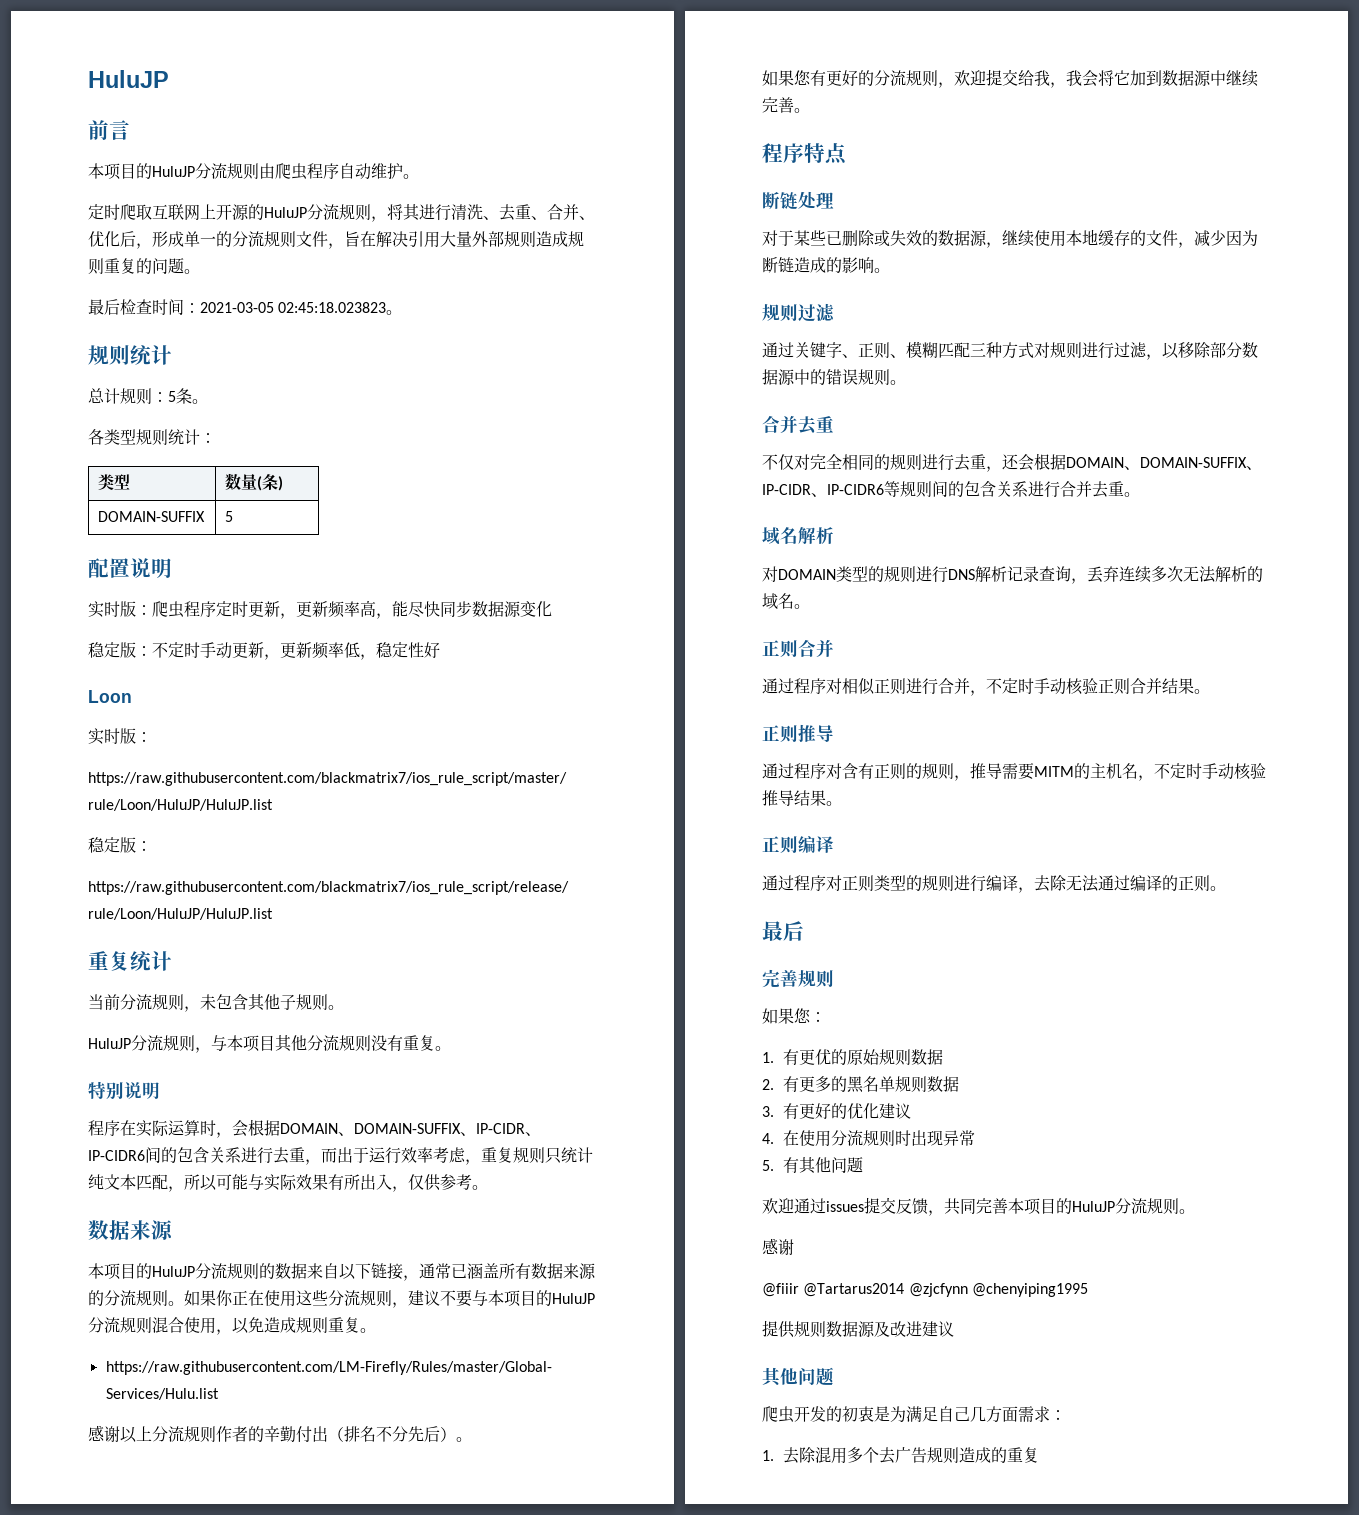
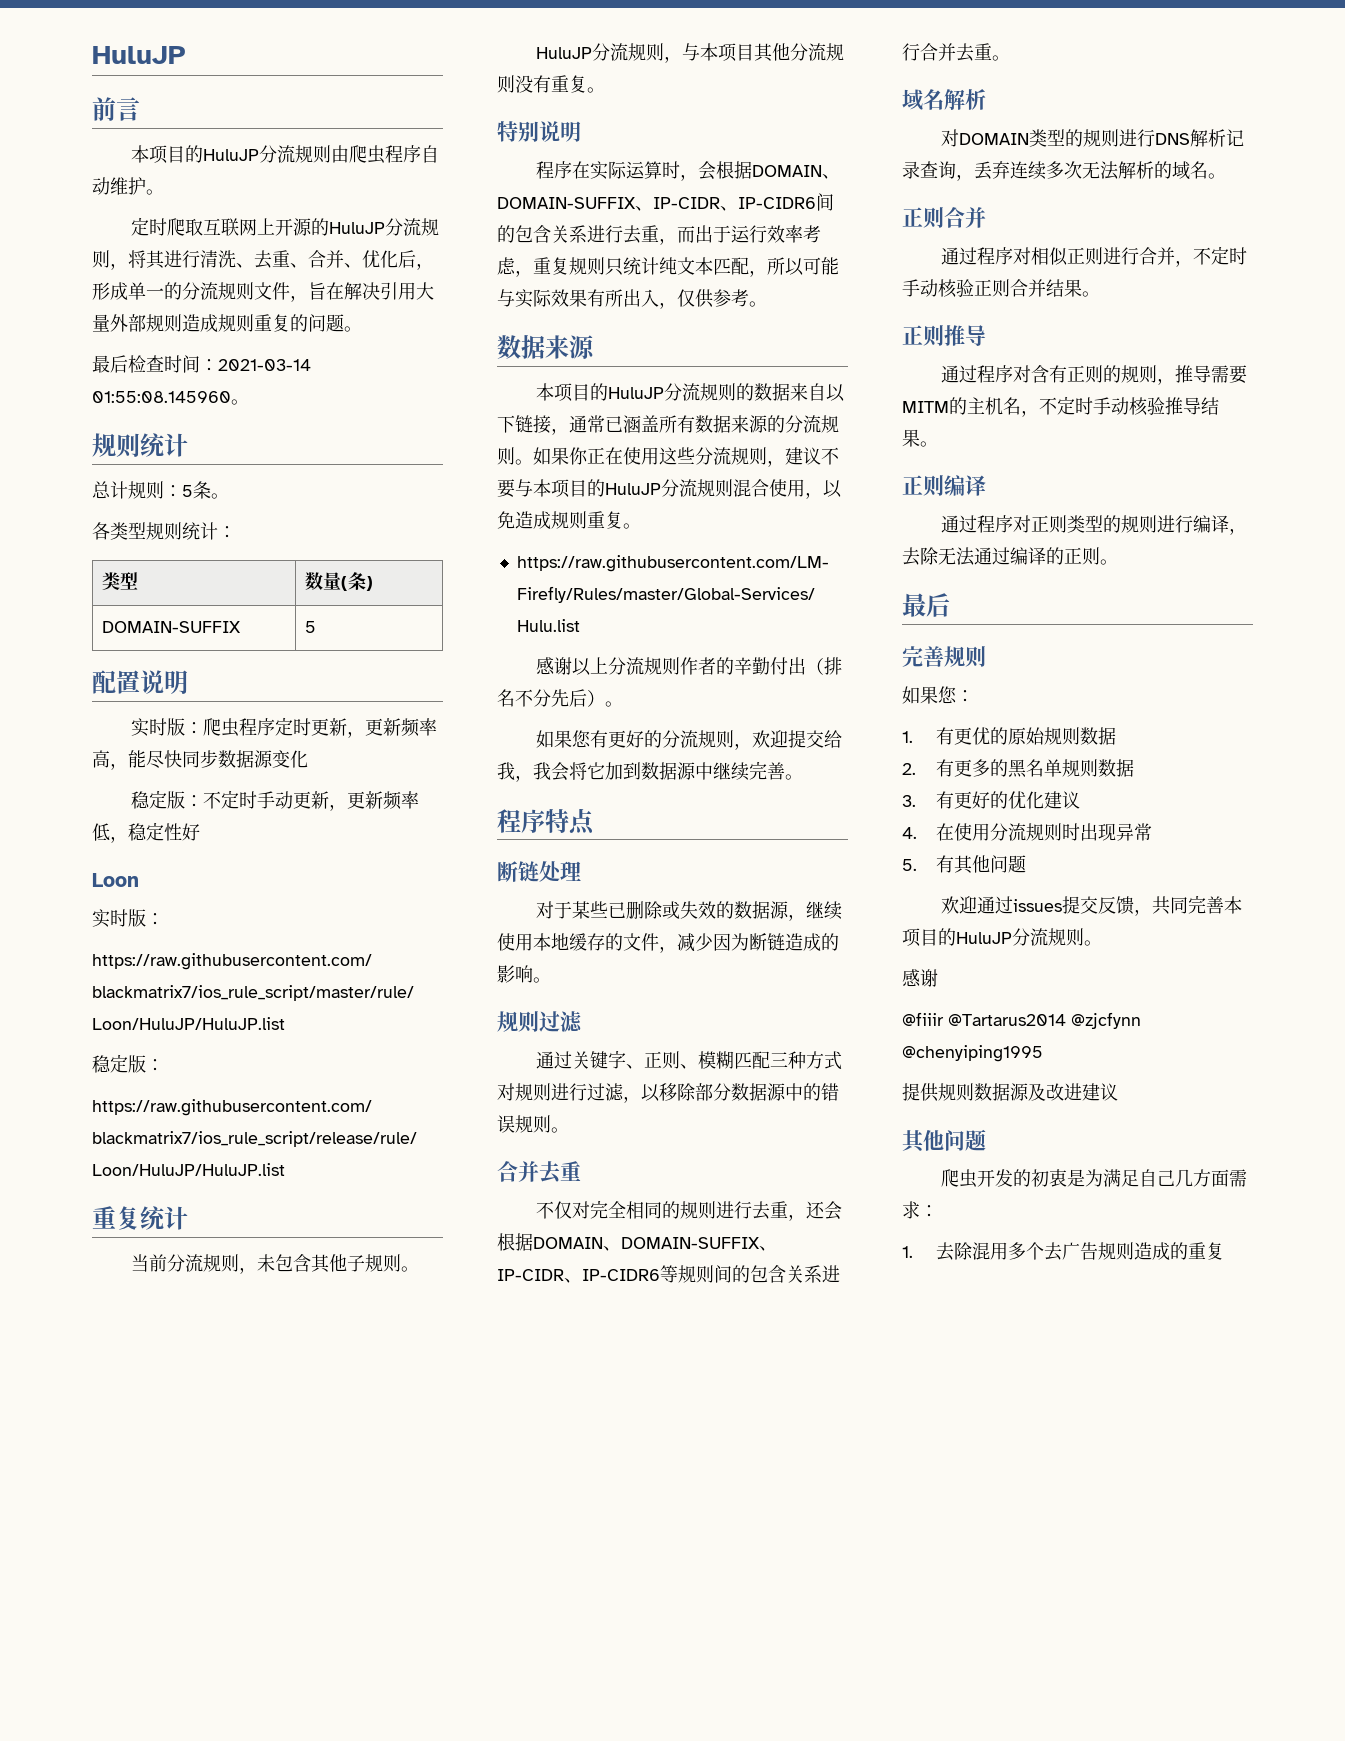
[200,302,387,313] 2021-03-05 02:45:18.023823 -> [218,359,311,371] [92,391,231,403] 2021-03-14 01:55:08.145960

